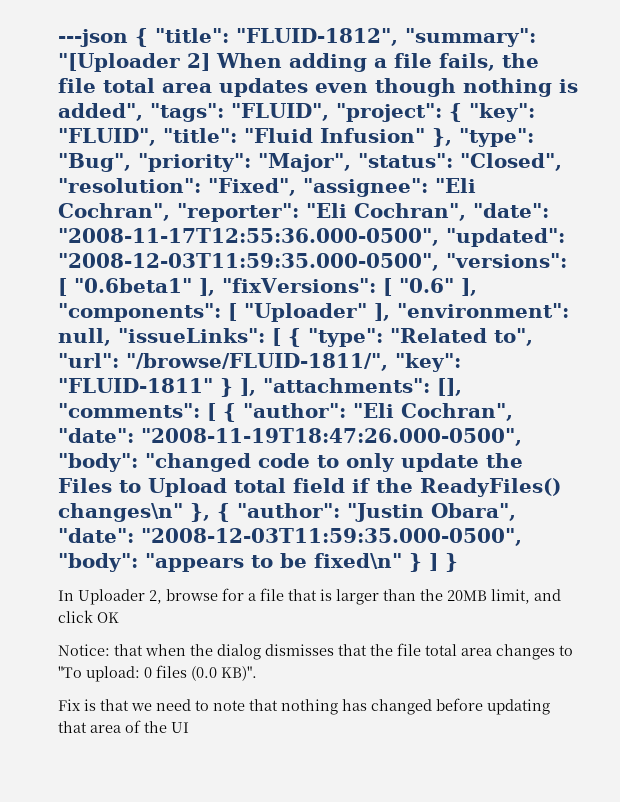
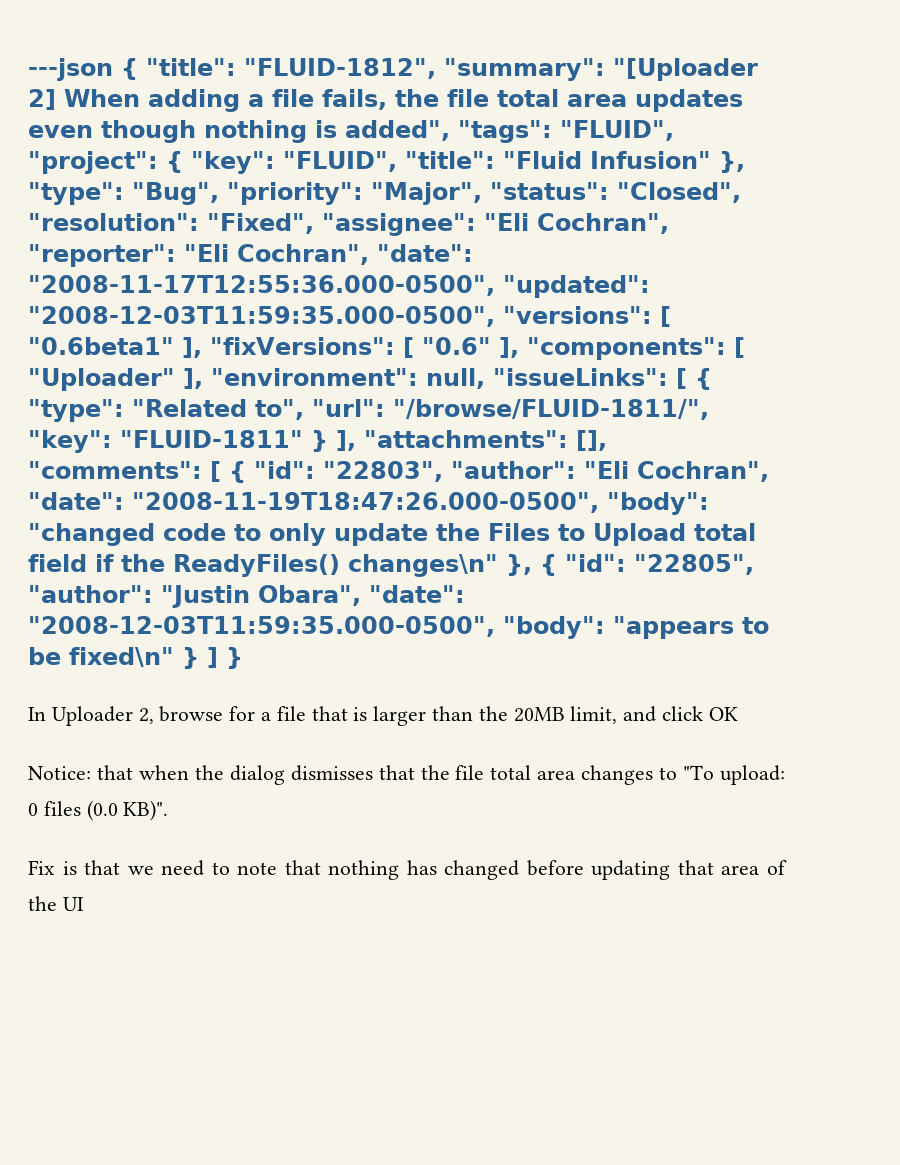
(236, 412) none -> [254,461,443,482] "id": "22803",
(230, 512) none -> [565,554,754,575] "id": "22805",

